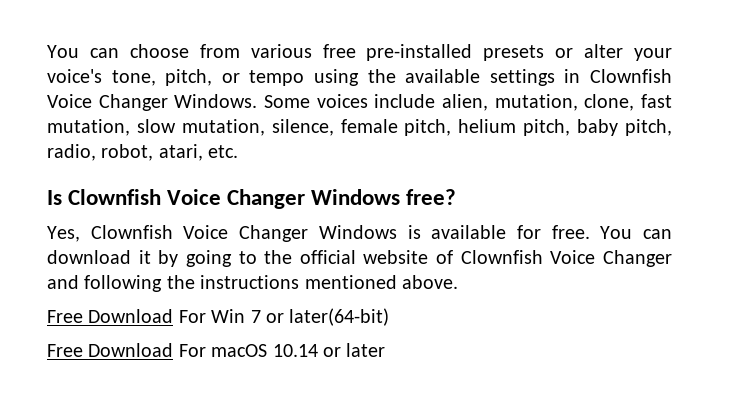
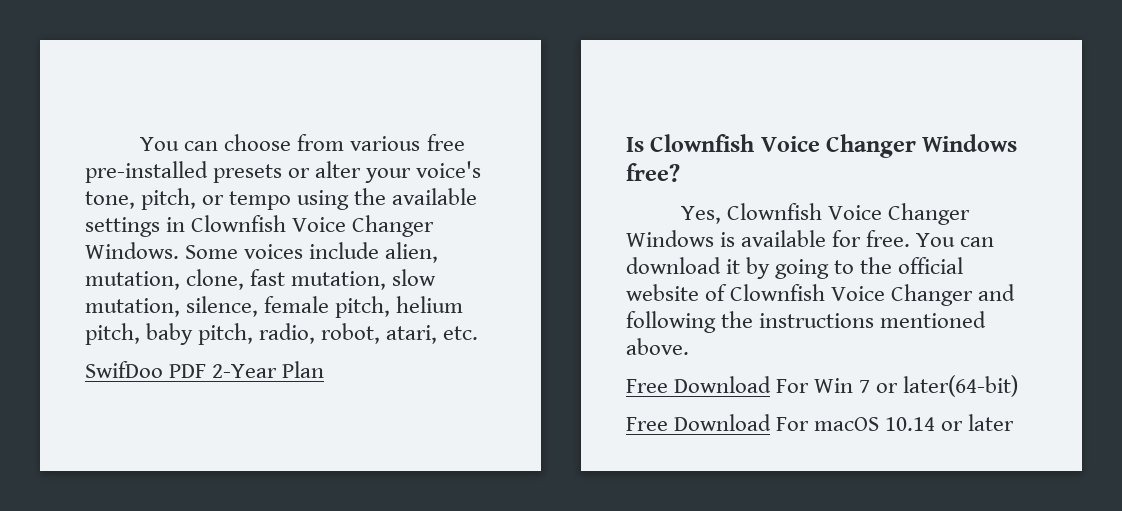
(239, 151) none -> [85,361,325,378] // SwifDoo PDF 2-Year Plan

